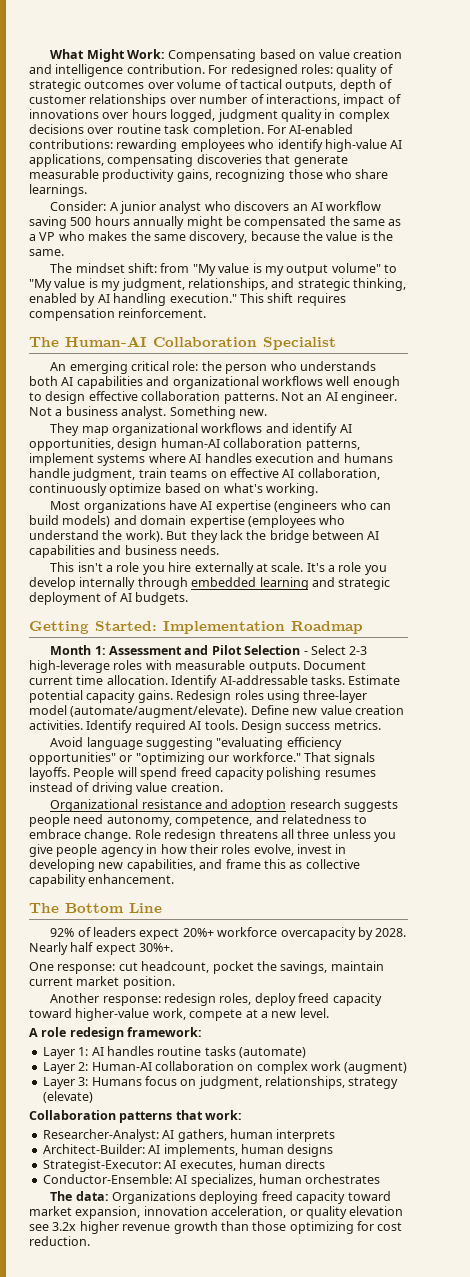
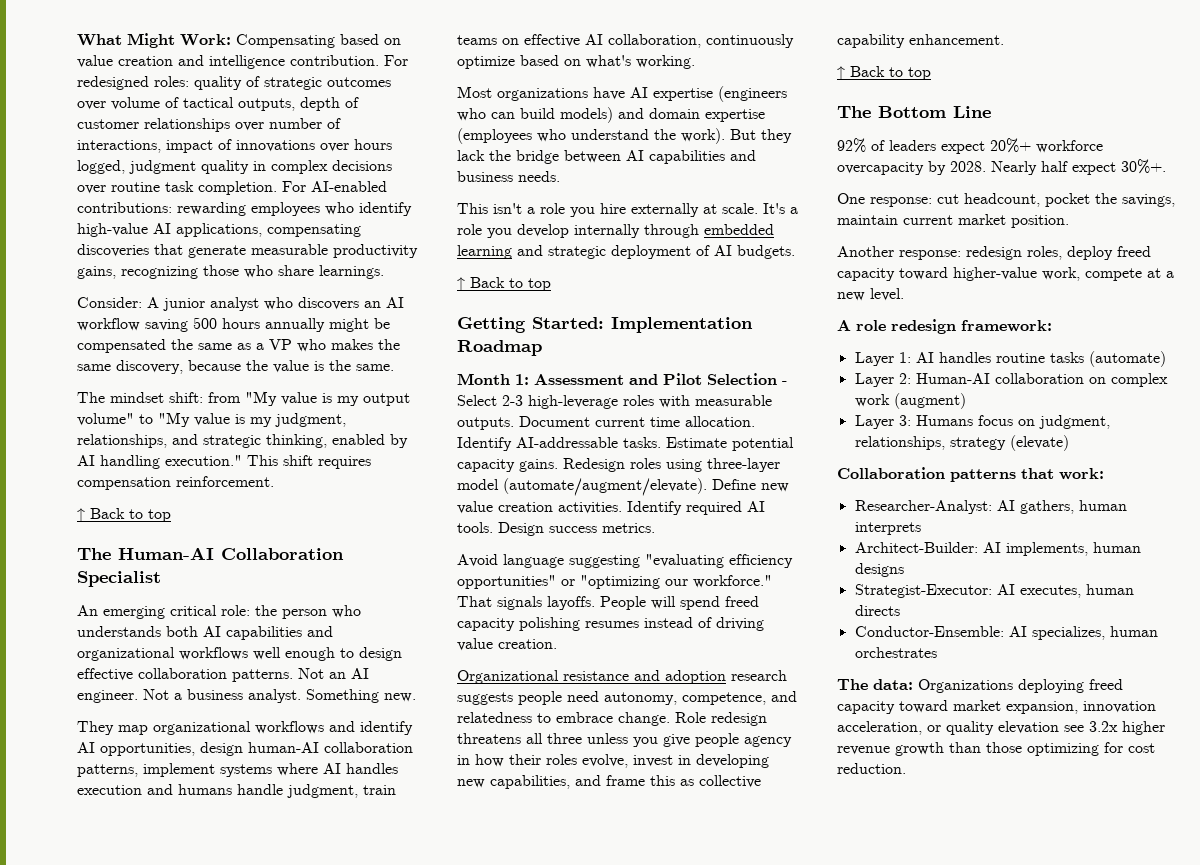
(207, 313) none -> [77,508,171,522] // ↑ Back to top
(189, 598) none -> [457,277,551,291] // ↑ Back to top
(175, 879) none -> [837,66,931,80] // ↑ Back to top

